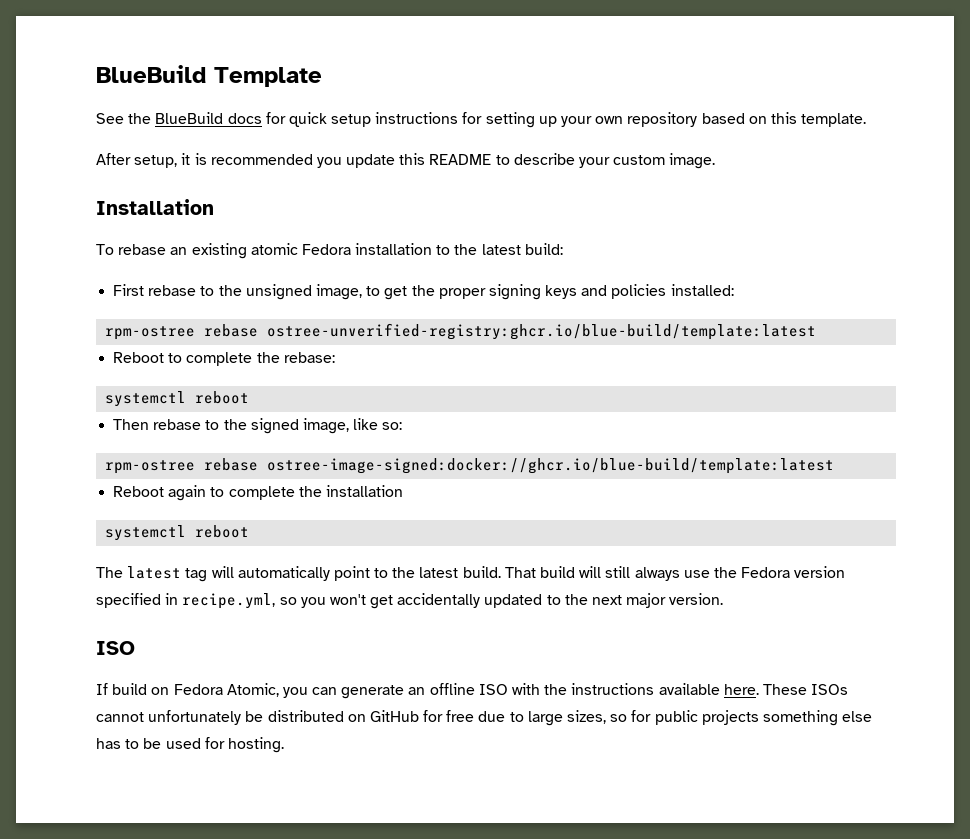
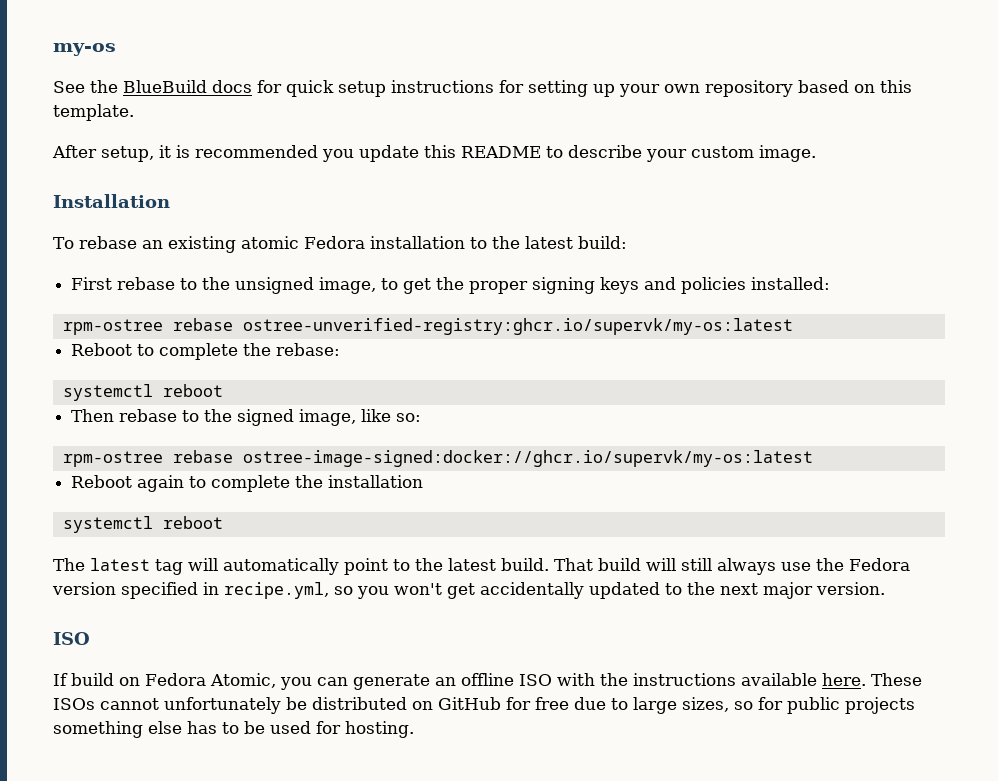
[96,65,322,87] BlueBuild Template -> [53,43,116,56] my-os
[267,323,817,340] ostree-unverified-registry:ghcr.io/blue-build/template:latest -> [242,318,793,335] ostree-unverified-registry:ghcr.io/supervk/my-os:latest
[267,458,835,474] ostree-image-signed:docker://ghcr.io/blue-build/template:latest -> [242,450,813,467] ostree-image-signed:docker://ghcr.io/supervk/my-os:latest

